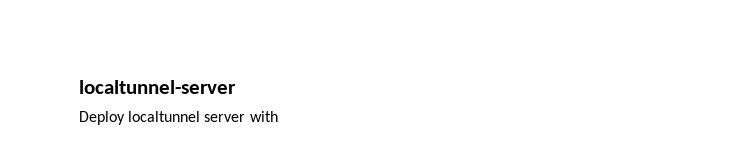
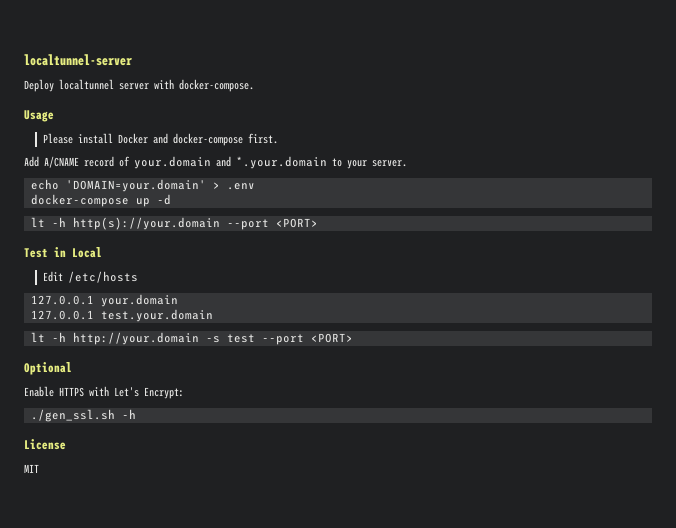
(278, 116) none -> [179,79,254,92] [24,110,54,122] [42,133,278,146] [24,156,407,169] [30,179,255,192] [30,194,171,207] [30,217,318,230] [24,247,102,258] [42,271,138,283] [30,294,178,307] [30,309,213,322] [30,332,353,345] [24,362,72,375] [24,386,184,399] [30,409,136,422] [24,439,66,450] [24,464,39,473] docker-compose. // Usage // Please install Docker and docker-compose first. // Add A/CNAME record of your.domain and *.your.domain to your server. // echo 'DOMAIN=your.domain' > .env // docker-compose up -d // lt -h http(s)://your.domain --port <PORT> // Test in Local // Edit /etc/hosts // 127.0.0.1 your.domain // 127.0.0.1 test.your.domain // lt -h http://your.domain -s test --port <PORT> // Optional // Enable HTTPS with Let's Encrypt: // ./gen_ssl.sh -h // License // MIT

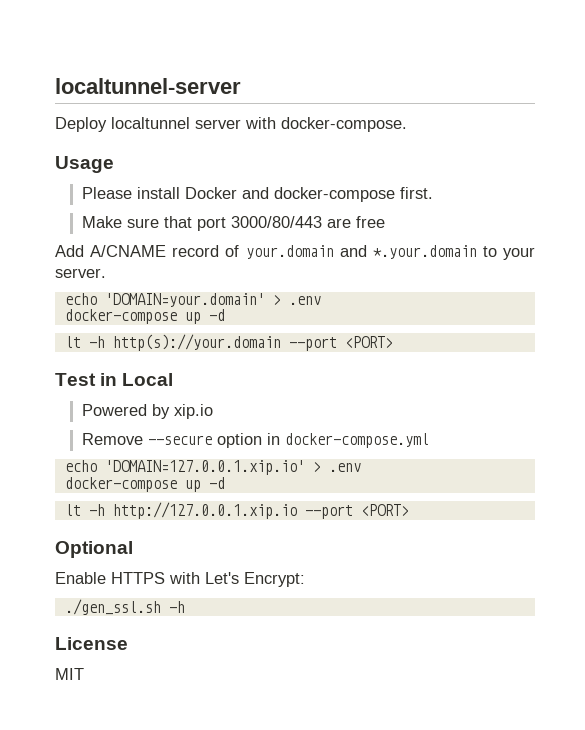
(278, 138) none -> [81,216,385,231] // Make sure that port 3000/80/443 are free
[42,271,138,283] [30,294,178,307] [30,309,213,322] [30,332,255,345] Edit /etc/hosts // 127.0.0.1 your.domain // 127.0.0.1 test.your.domain // lt -h http://your.domain -s test -> [81,404,213,419] [81,433,429,448] [64,460,361,475] [64,477,225,492] [64,502,297,519] Powered by xip.io // Remove --secure option in docker-compose.yml // echo 'DOMAIN=127.0.0.1.xip.io' > .env // docker-compose up -d // lt -h http://127.0.0.1.xip.io

